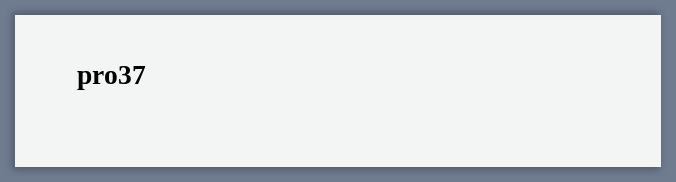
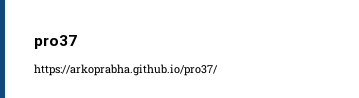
(146, 78) none -> [34,64,218,76] // https://arkoprabha.github.io/pro37/

